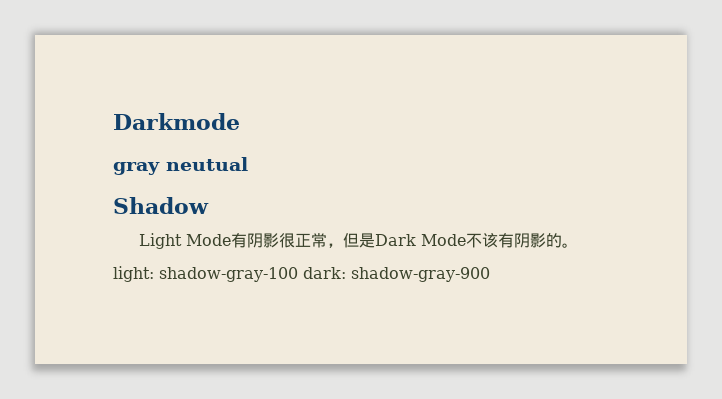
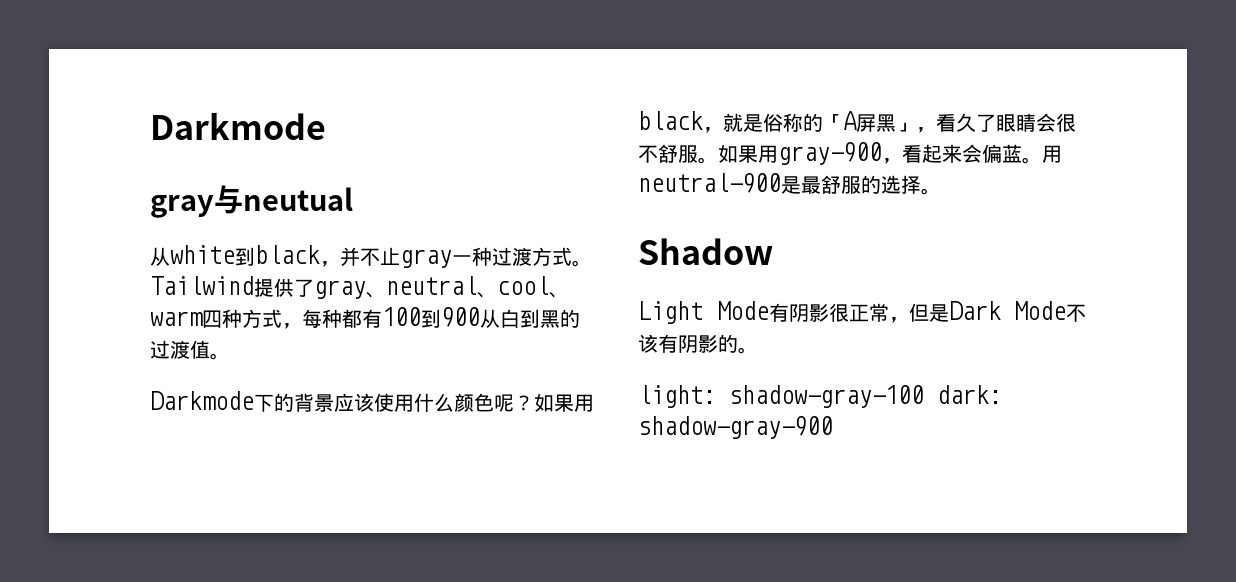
(160, 168) none -> [214,185,243,214] 与
(248, 164) none -> [150,245,592,268] [150,276,569,299] [150,307,580,329] [150,340,230,360] [150,391,594,412] [638,111,1076,133] [638,142,1062,165] [638,173,941,195] // 从white到black，并不止gray一种过渡方式。Tailwind提供了gray、neutral、cool、warm四种方式，每种都有100到900从白到黑的过渡值。 // Darkmode下的背景应该使用什么颜色呢？如果用black，就是俗称的「A屏黑」，看久了眼睛会很不舒服。如果用gray-900，看起来会偏蓝。用neutral-900是最舒服的选择。

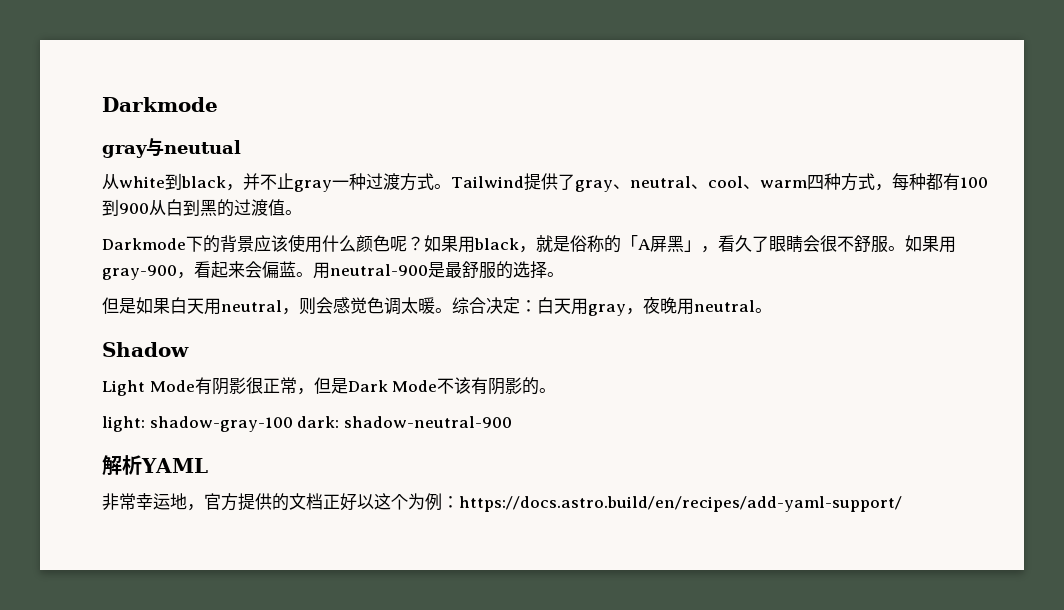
(941, 191) none -> [102,297,772,316] // 但是如果白天用neutral，则会感觉色调太暖。综合决定：白天用gray，夜晚用neutral。
[638,416,833,439] shadow-gray-900 -> [343,416,512,428] [102,455,208,476] [102,493,902,512] shadow-neutral-900 // 解析YAML // 非常幸运地，官方提供的文档正好以这个为例：https://docs.astro.build/en/recipes/add-yaml-support/

